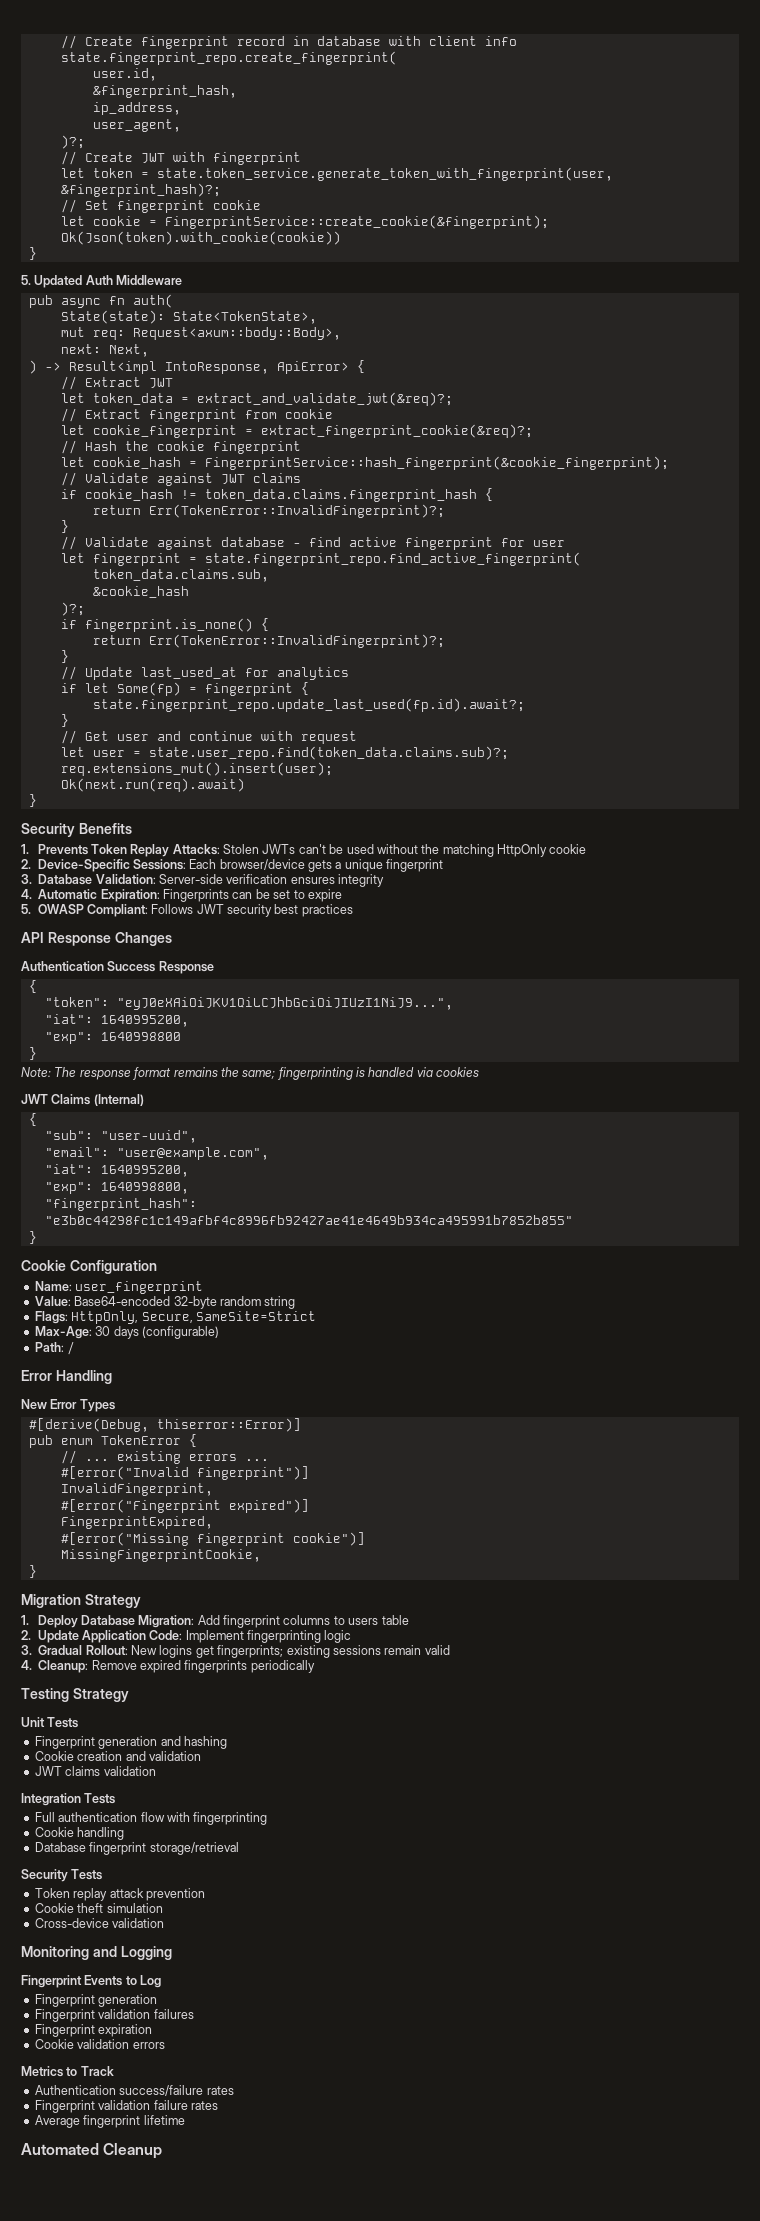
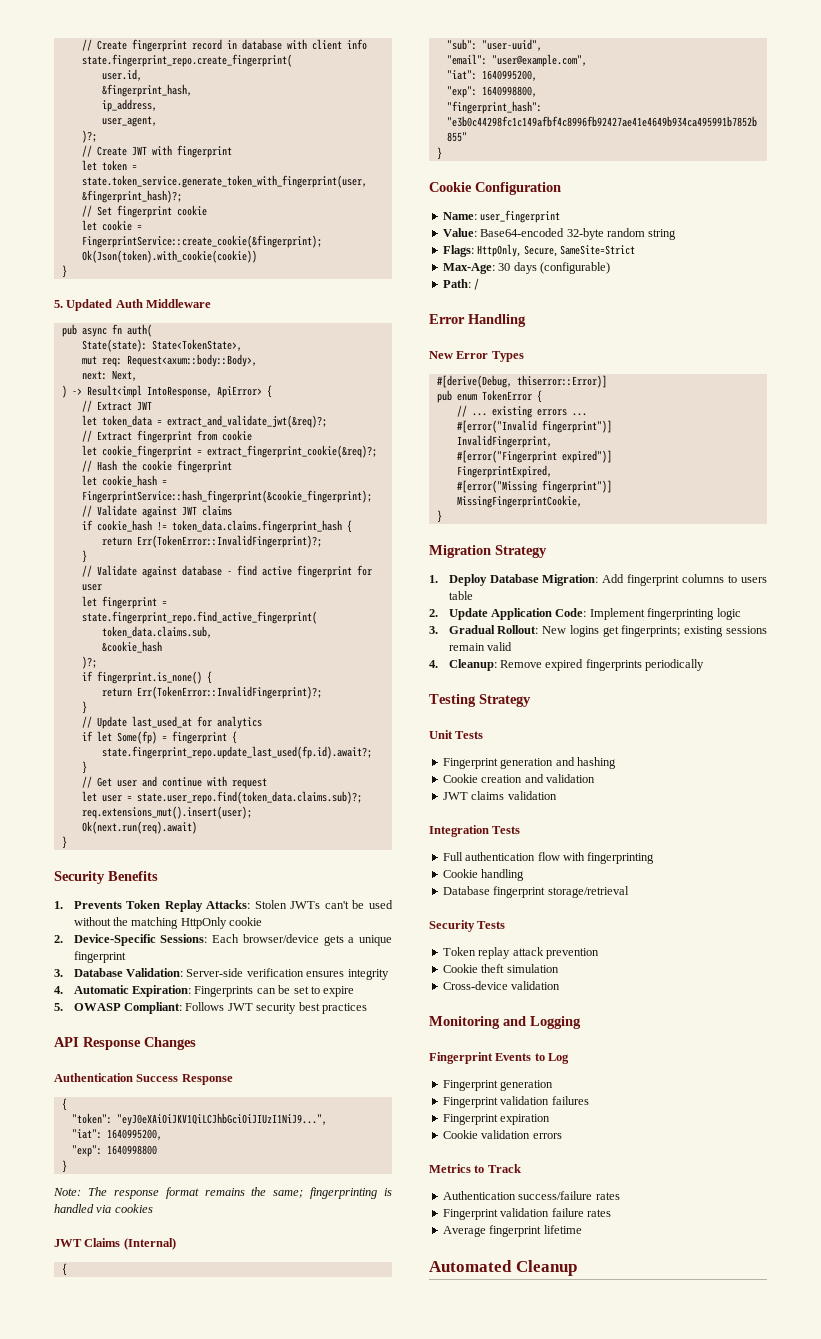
[196,1532,365,1546] fingerprint cookie")] -> [541,480,612,493] fingerprint")]

